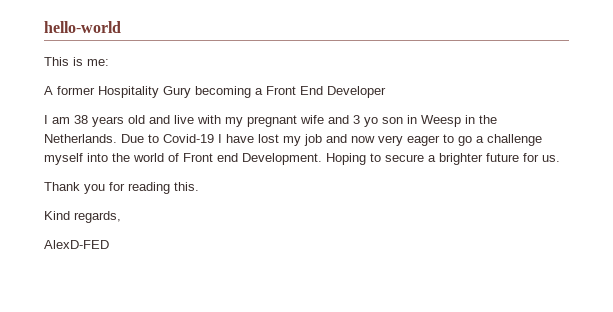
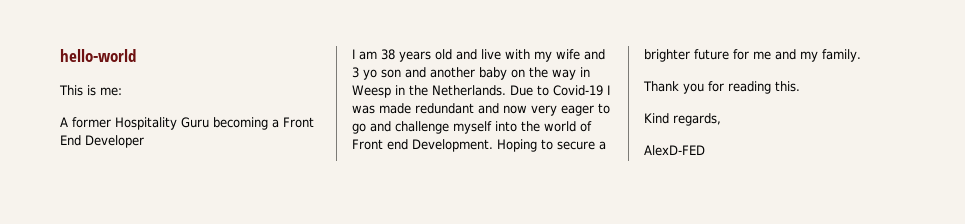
[163,86,191,98] Gury -> [181,117,209,128] Guru
[247,115,297,127] pregnant -> (552, 56) none
(403, 120) none -> [405,67,576,80] and another baby on the way
[226,134,322,146] have lost my job -> [352,103,474,114] was made redundant
[476,136,484,143] a -> [370,121,391,132] and
[542,155,560,162] us. -> [753,49,861,62] me and my family.

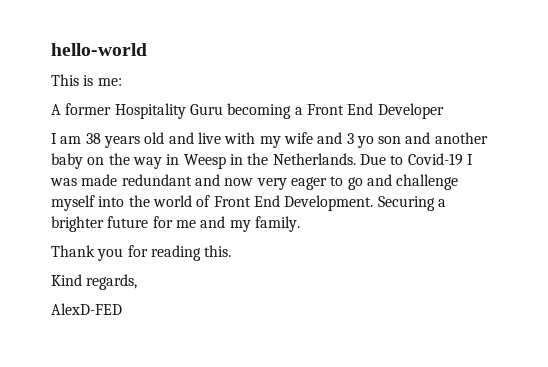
[387,139,595,152] end Development. Hoping to secure -> [253,195,435,211] End Development. Securing

